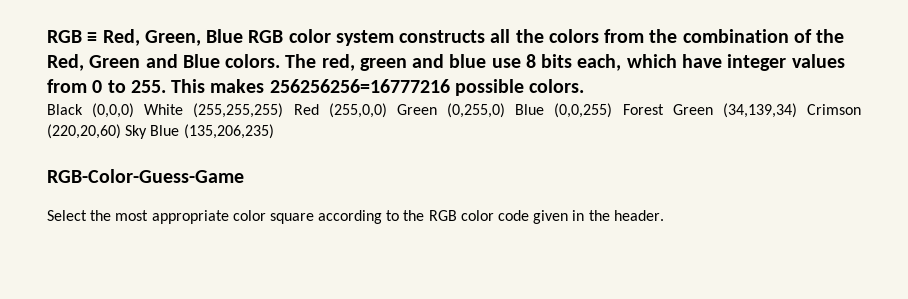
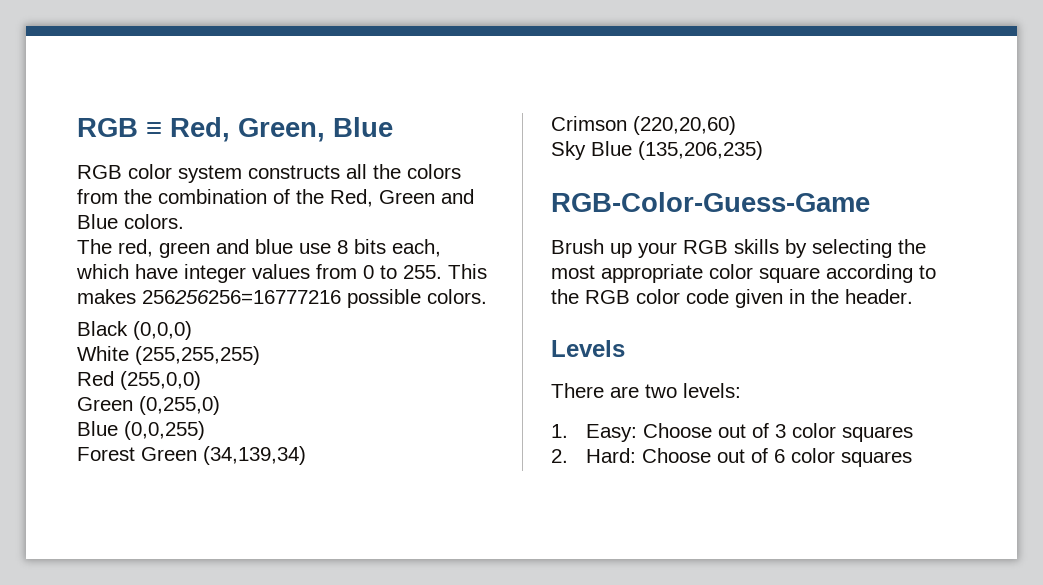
(244, 36) none -> (393, 127) //
(281, 61) none -> (184, 221) //
(135, 110) none -> (192, 330) //
(284, 110) none -> (260, 355) //
(387, 110) none -> (201, 380) //
(506, 110) none -> (220, 405) //
(613, 110) none -> (205, 430) //
(797, 110) none -> (306, 455) //
(121, 131) none -> (736, 125) //
[47,210,87,221] Select -> [551,239,892,258] Brush up your RGB skills by selecting
(664, 215) none -> [551,340,625,357] [551,383,741,398] [551,423,913,442] [551,448,912,467] // Levels // There are two levels: // 1. Easy: Choose out of 3 color squares // 2. Hard: Choose out of 6 color squares

